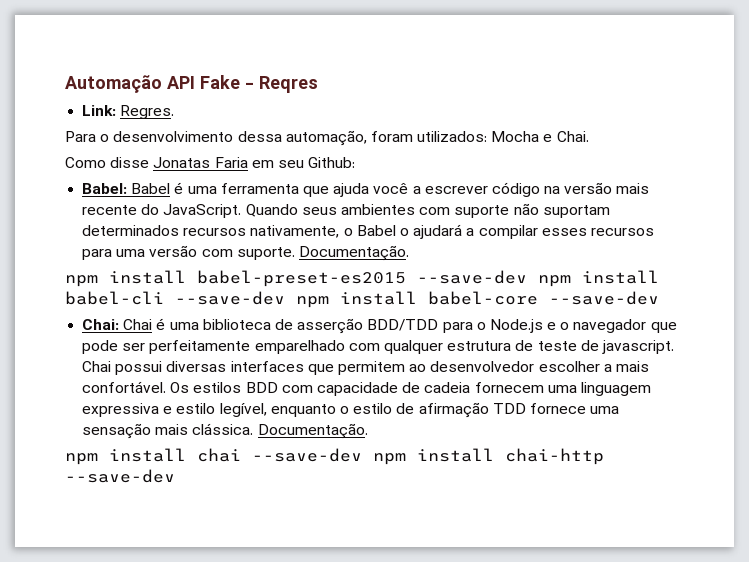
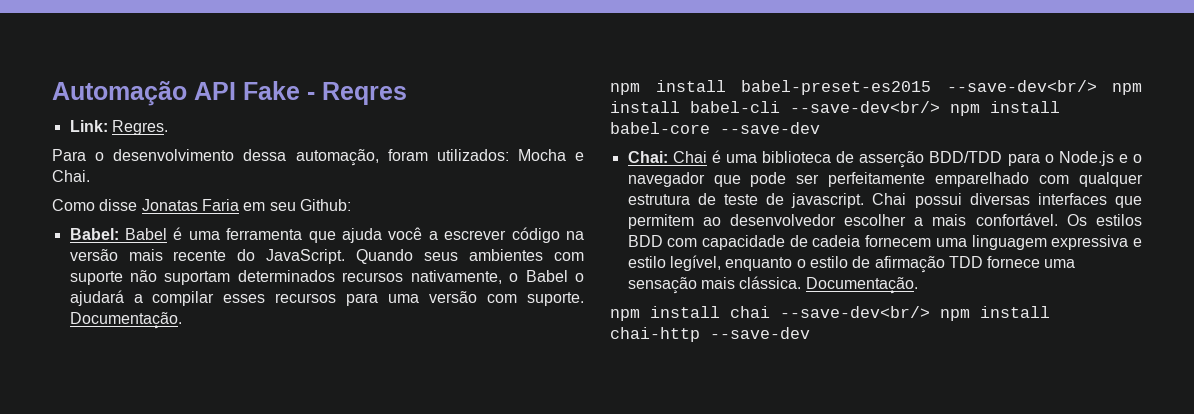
[417,270,527,284] --save-dev -> [946,80,1097,92] --save-dev<br/>
[175,291,285,305] --save-dev -> [790,101,940,113] --save-dev<br/>
[252,448,362,462] --save-dev -> [780,306,930,318] --save-dev<br/>

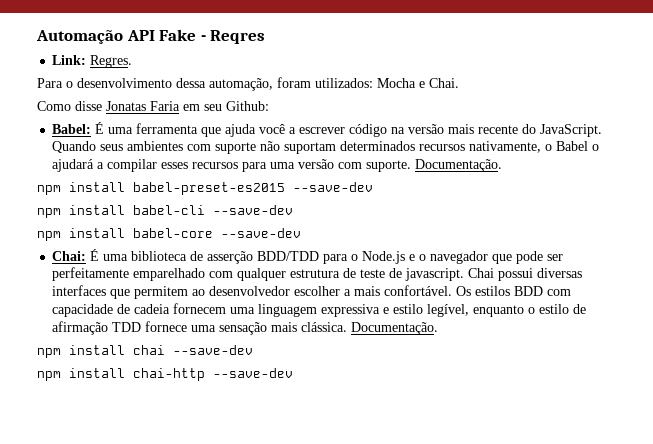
[125,227,183,240] Babel é -> [95,122,105,134] É
[946,80,1097,92] --save-dev<br/> -> [293,182,373,192] --save-dev //
[790,101,940,113] --save-dev<br/> -> [213,205,293,215] --save-dev //
[672,150,721,163] Chai é -> [90,249,100,261] É
[780,306,930,318] --save-dev<br/> -> [173,345,253,355] --save-dev //

